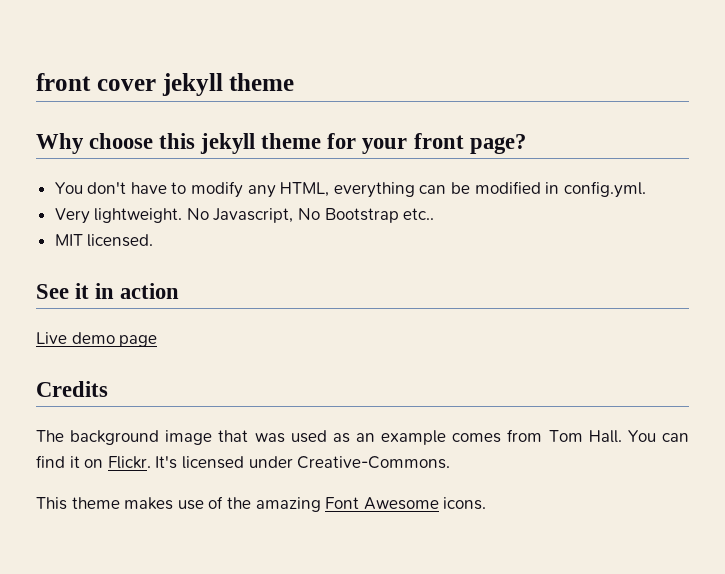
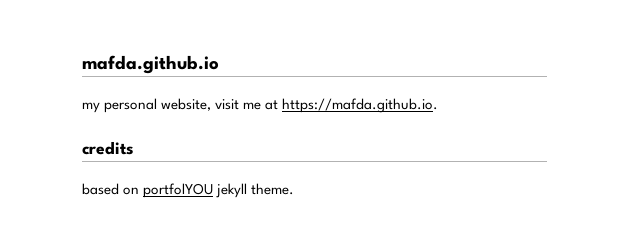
[36,73,295,96] [36,133,526,154] [54,181,646,198] [54,208,435,224] [54,234,154,247] [36,283,180,299] [36,332,158,347] [36,381,108,397] [36,429,689,445] [36,455,451,469] [36,496,487,512] front cover jekyll theme // Why choose this jekyll theme for your front page? // You don't have to modify any HTML, everything can be modified in config.yml. // Very lightweight. No Javascript, No Bootstrap etc.. // MIT licensed. // See it in action // Live demo page // Credits // The background image that was used as an example comes from Tom Hall. You can find it on Flickr. It's licensed under Creative-Commons. // This theme makes use of the amazing Font Awesome icons. -> [82,55,219,74] [82,98,439,113] [82,141,134,155] [82,183,295,198] mafda.github.io // my personal website, visit me at https://mafda.github.io. // credits // based on portfolYOU jekyll theme.

